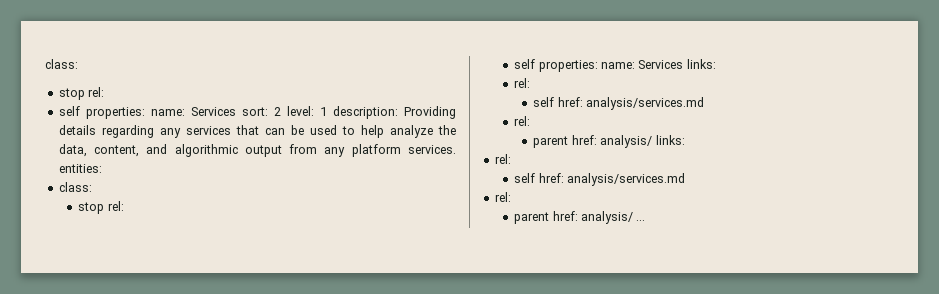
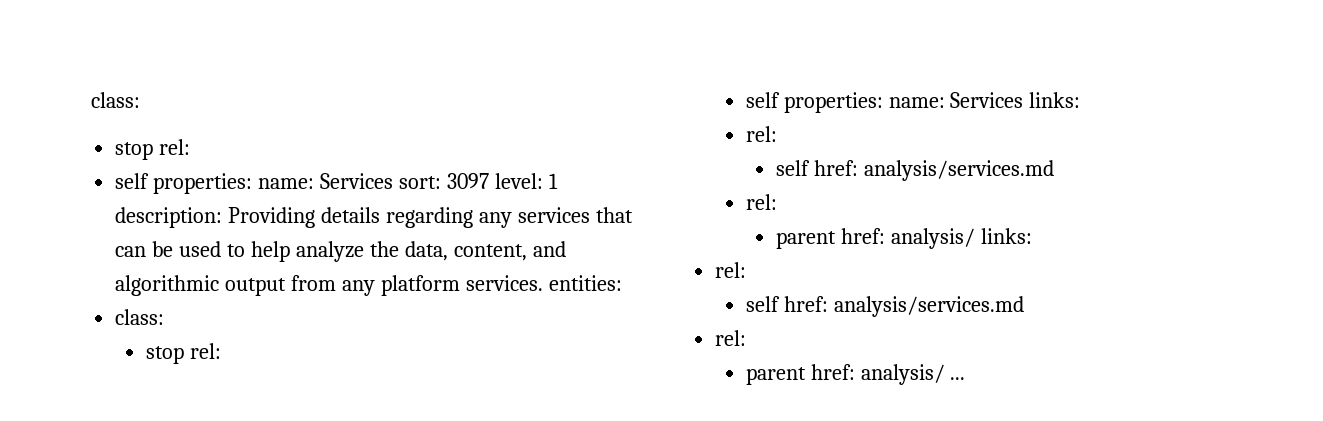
[273,107,281,116] 2 -> [446,173,489,189] 3097

